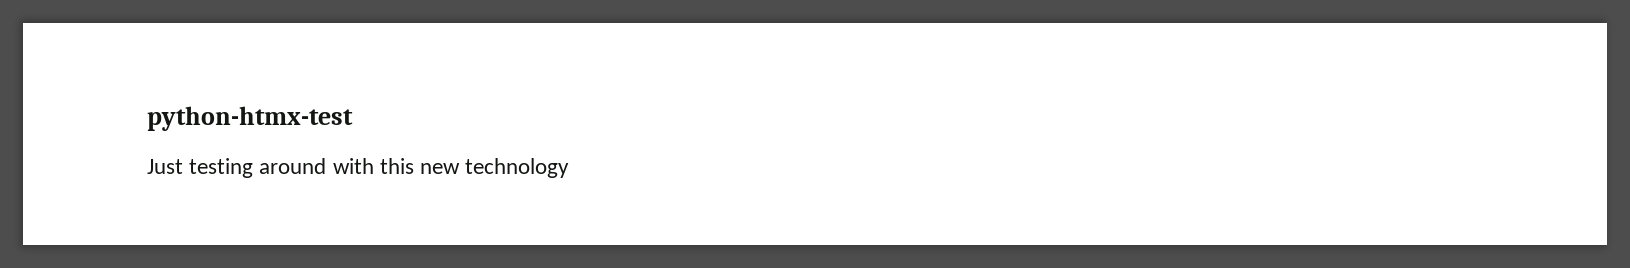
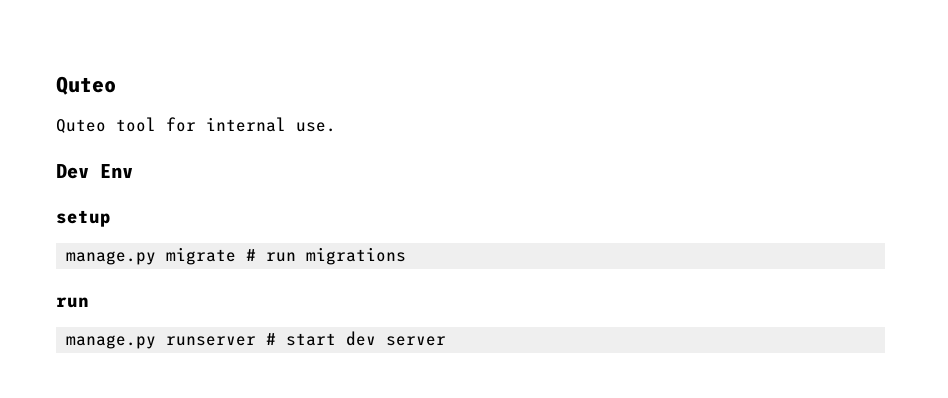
[147,106,353,131] [147,158,570,178] python-htmx-test // Just testing around with this new technology -> [56,76,116,95] [56,117,336,133] [56,164,133,179] [56,210,111,227] [66,247,407,265] [56,297,89,308] [66,331,447,349] Quteo // Quteo tool for internal use. // Dev Env // setup // manage.py migrate # run migrations // run // manage.py runserver # start dev server

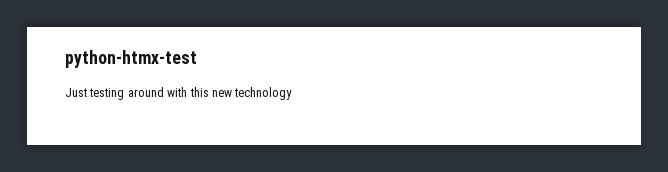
[56,76,116,95] [56,117,336,133] [56,164,133,179] [56,210,111,227] [66,247,407,265] [56,297,89,308] [66,331,447,349] Quteo // Quteo tool for internal use. // Dev Env // setup // manage.py migrate # run migrations // run // manage.py runserver # start dev server -> [65,50,197,68] [65,87,293,100] python-htmx-test // Just testing around with this new technology

